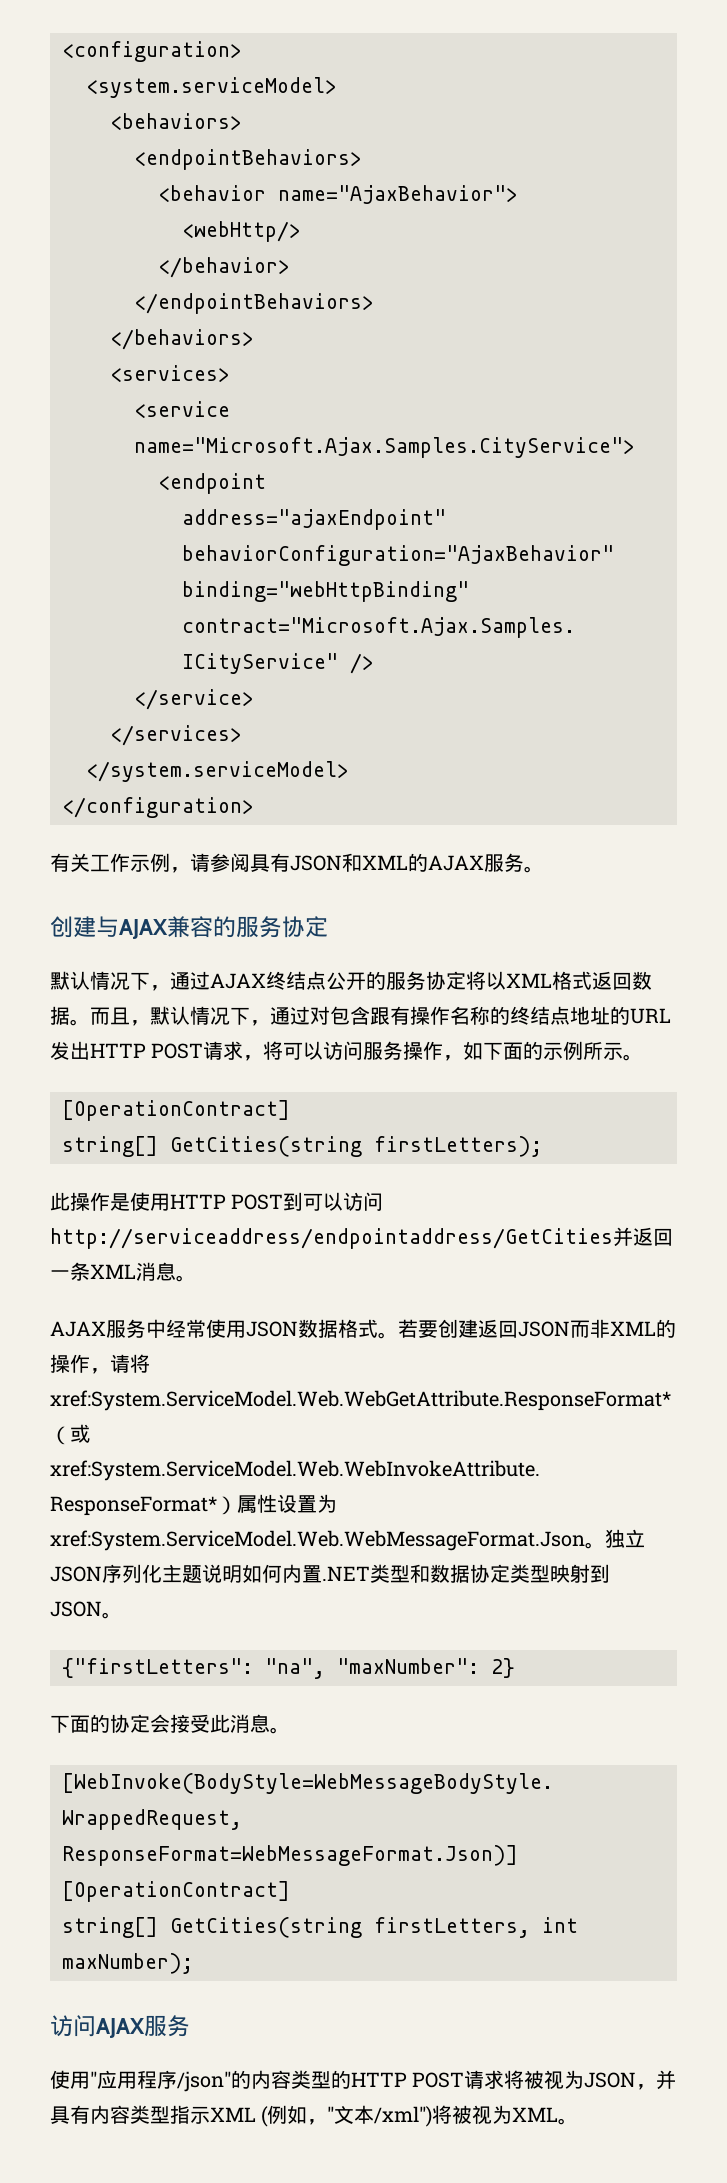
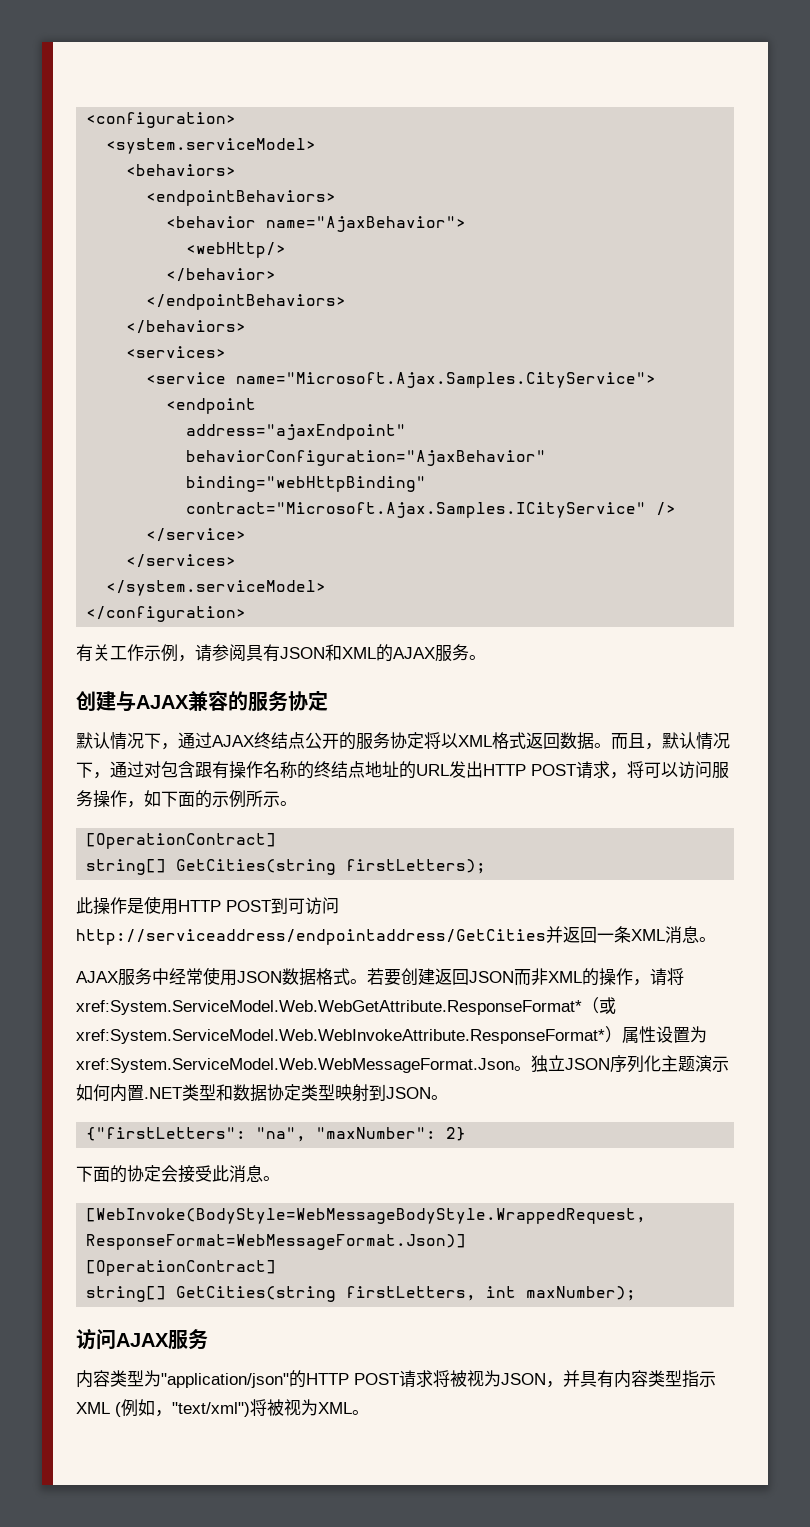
[323,1192,344,1211] 以 -> (305, 906) none
[202,1564,242,1583] 说明 -> [695,1055,729,1072] 演示
[50,2070,331,2092] 使用"应用程序/json"的内容类型 -> [76,1370,289,1388] 内容类型为"application/json"
[327,2105,433,2127] "文本/xml") -> [172,1402,250,1417] "text/xml")

